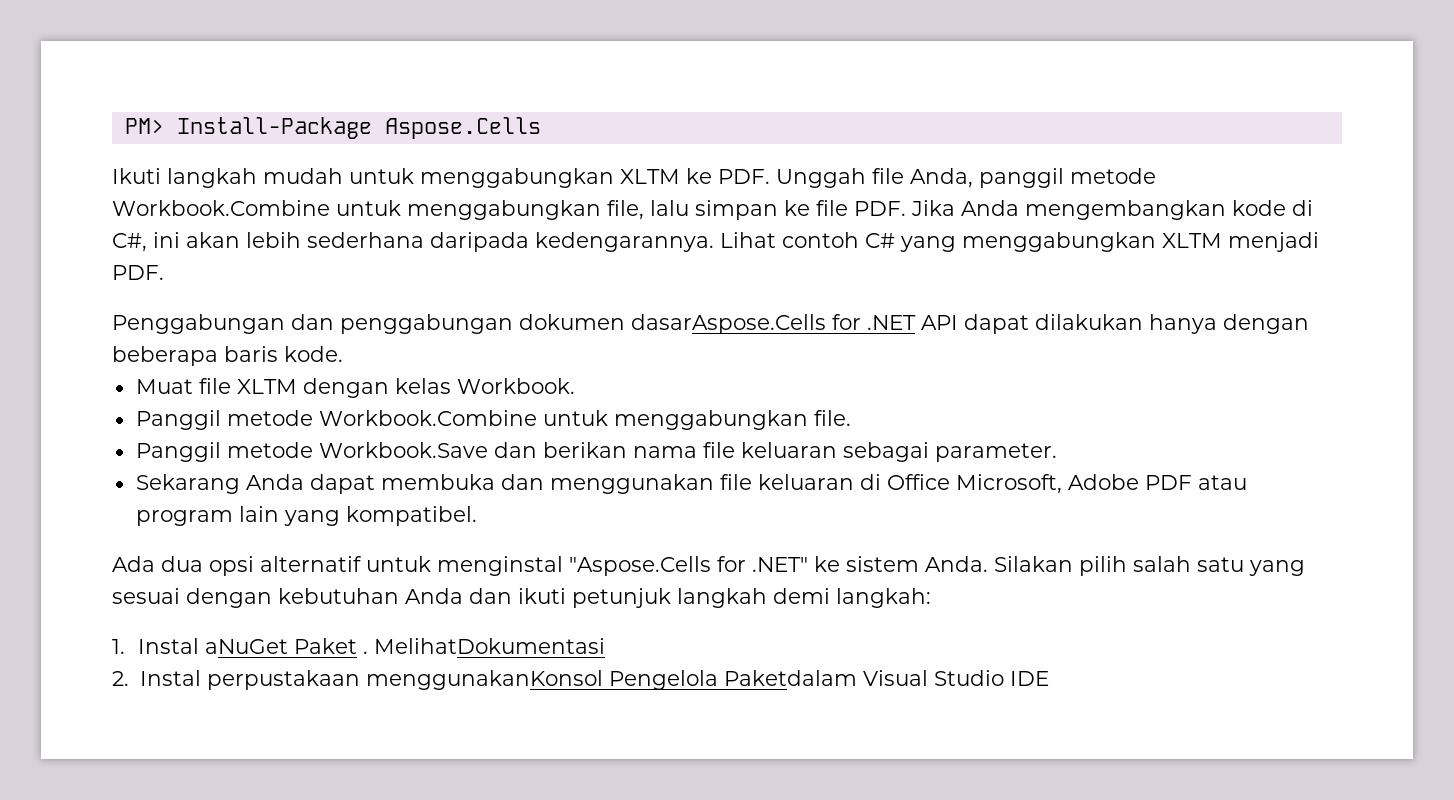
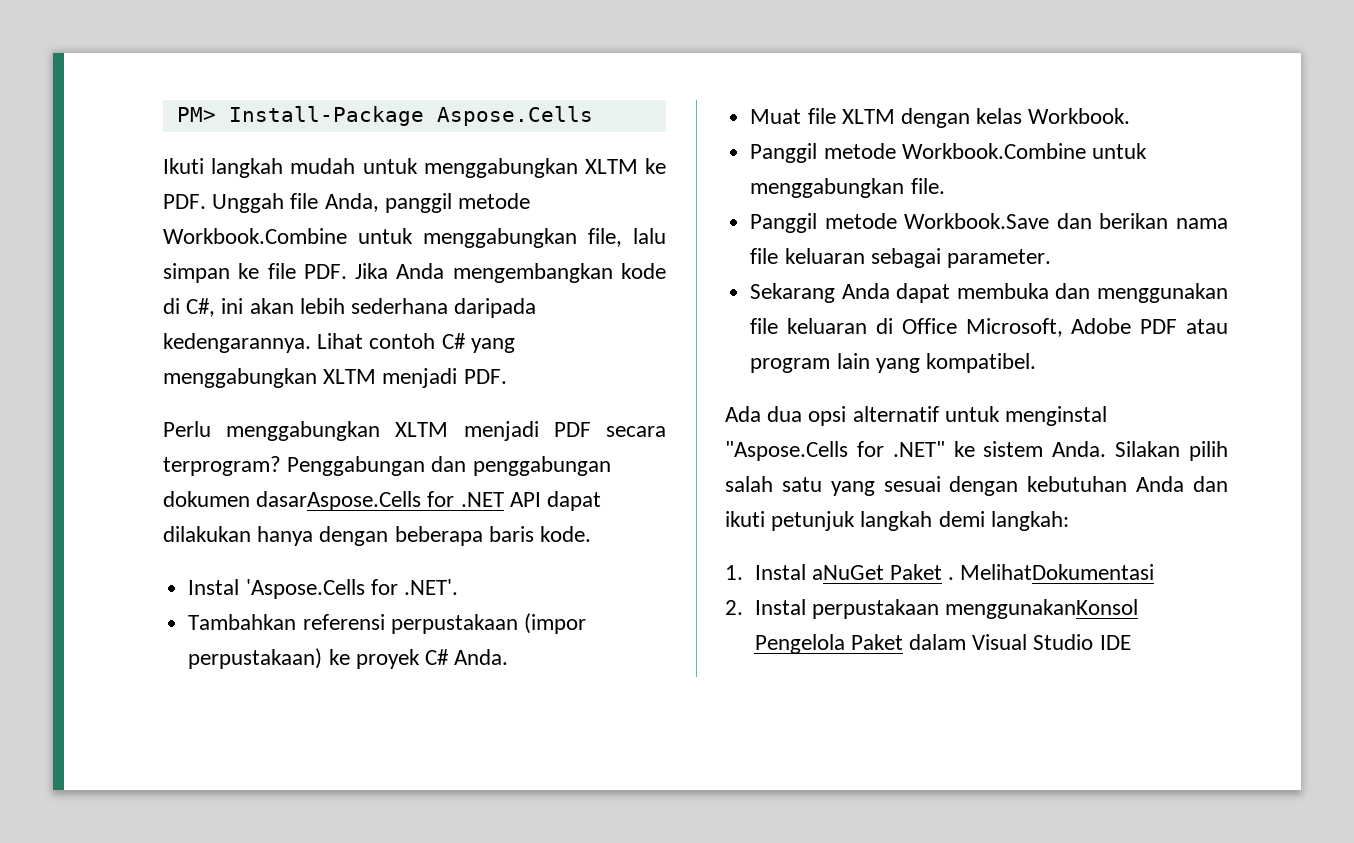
(164, 272) none -> [163,421,666,441] [163,456,281,476] Perlu menggabungkan XLTM menjadi PDF secara terprogram?
(343, 354) none -> [188,579,458,599] [188,613,586,634] [188,648,509,669] // Instal 'Aspose.Cells for .NET'. // Tambahkan referensi perpustakaan (impor perpustakaan) ke proyek C# Anda.
[723,670,857,686] Paketdalam -> [850,634,966,650] Paket dalam

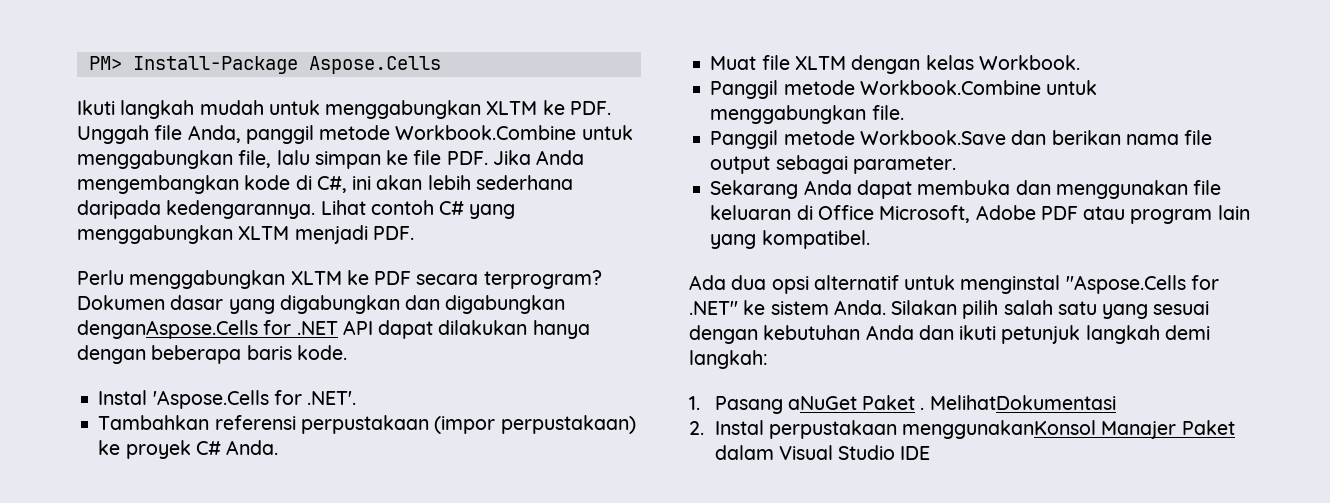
[463,421,539,441] menjadi -> [346,270,369,285] ke
[287,456,611,476] [163,491,422,511] Penggabungan dan penggabungan dokumen dasarAspose.Cells -> [77,295,566,314] [77,320,258,339] Dokumen dasar yang digabungkan dan digabungkan denganAspose.Cells
[784,248,865,264] keluaran -> [710,156,771,174] output
[754,564,806,580] Instal -> [714,396,783,414] Pasang
[754,634,845,654] Pengelola -> [1101,421,1177,439] Manajer

